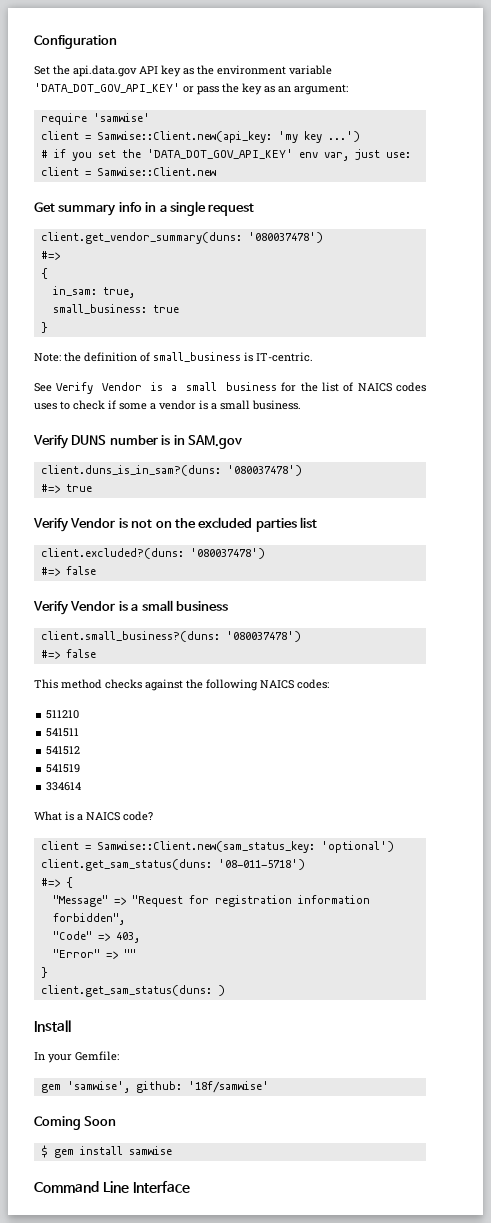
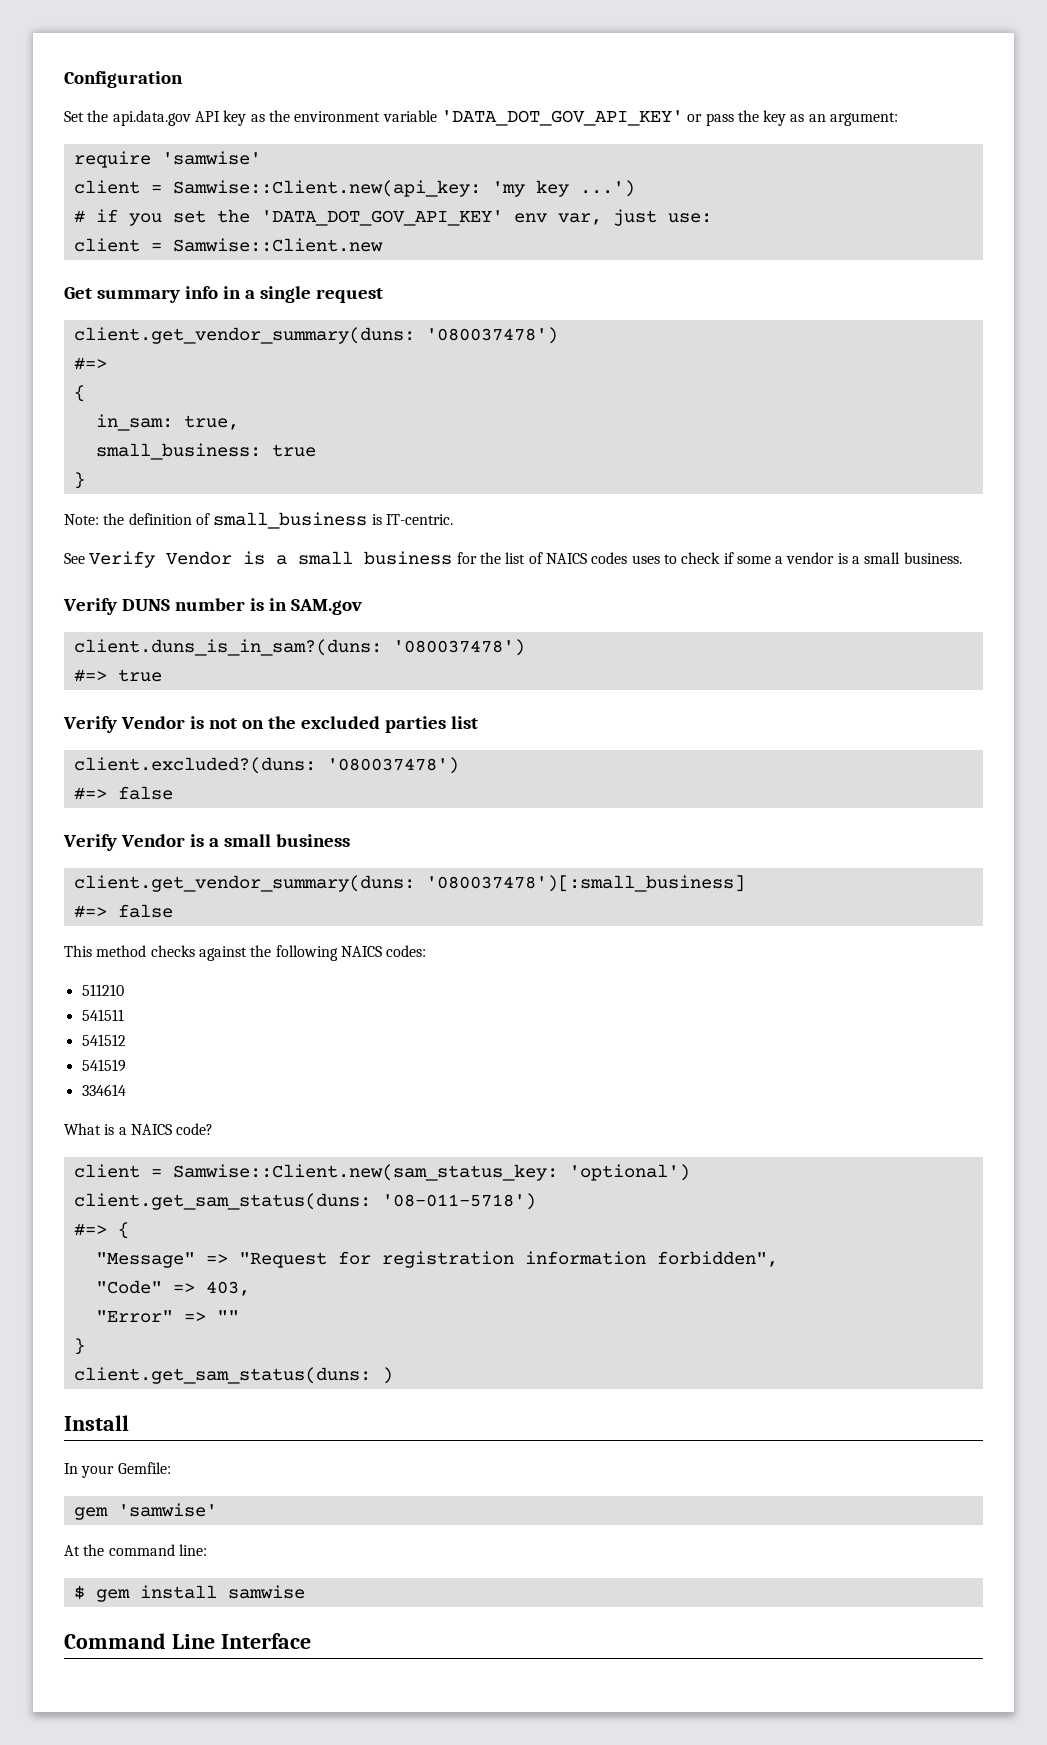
[40,631,301,642] client.small_business?(duns: '080037478') -> [73,875,745,892] client.get_vendor_summary(duns: '080037478')[:small_business]
[66,1081,269,1093] [34,1116,117,1130] 'samwise', github: '18f/samwise' // Coming Soon -> [117,1503,217,1517] [64,1544,207,1556] 'samwise' // At the command line:

